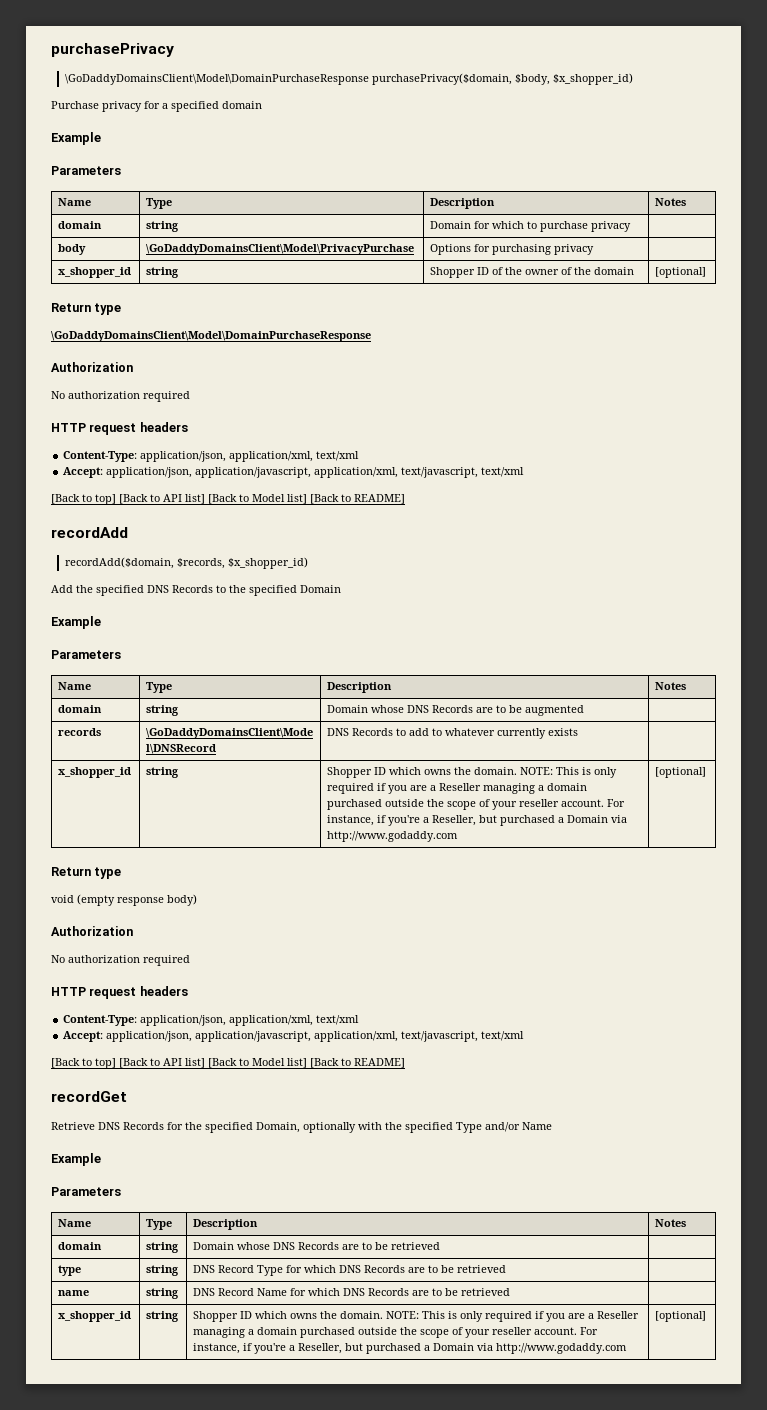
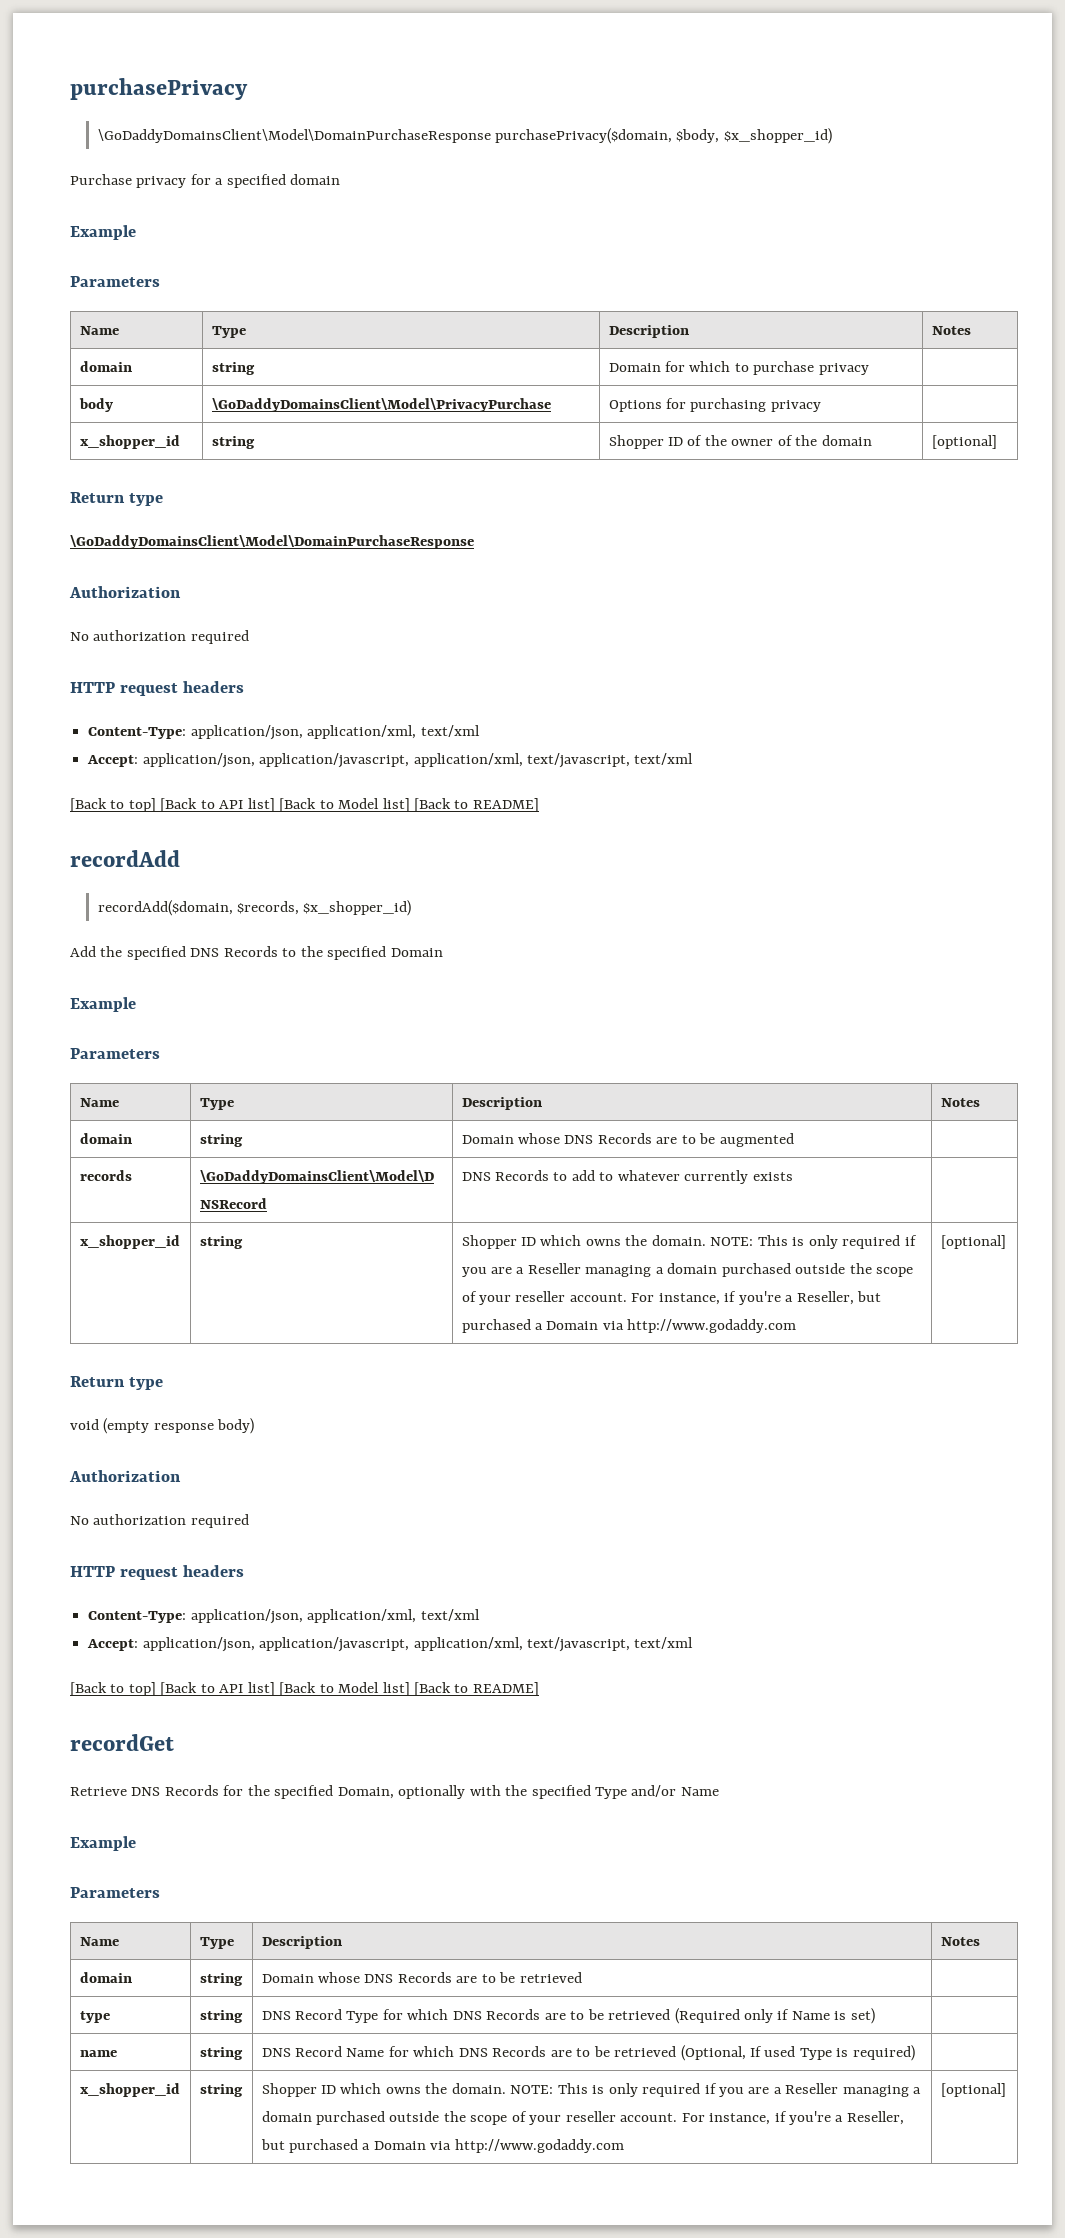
(507, 1269) none -> [674,2008,875,2024] (Required only if Name is set)
(511, 1292) none -> [680,2045,915,2061] (Optional, If used Type is required)

